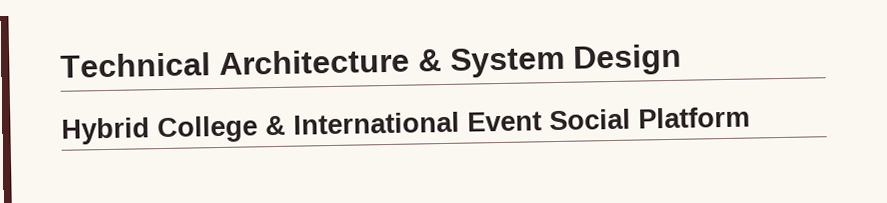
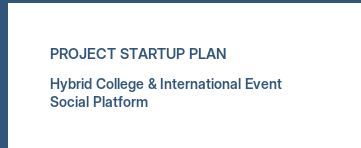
[60,43,682,78] Technical Architecture & System Design -> [50,48,226,59] PROJECT STARTUP PLAN

